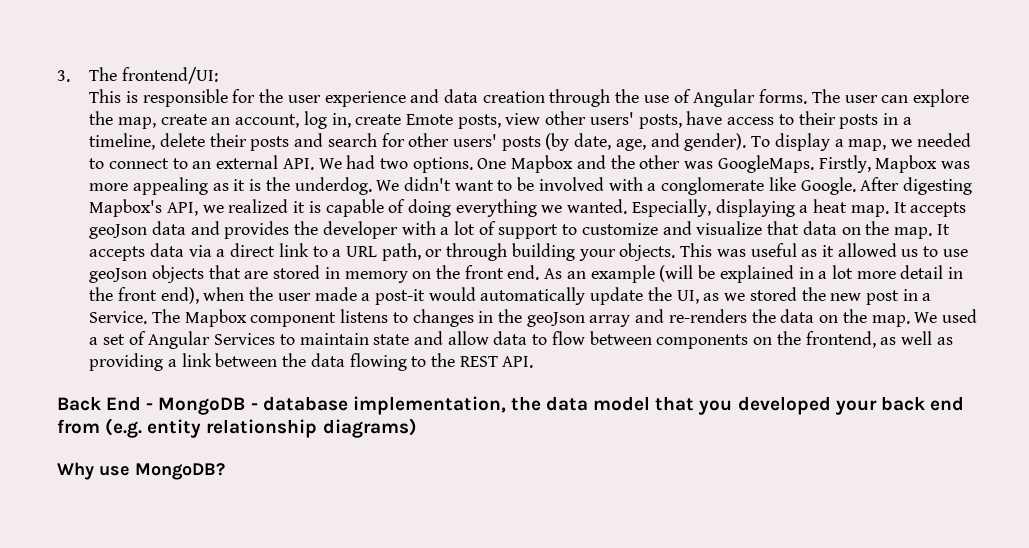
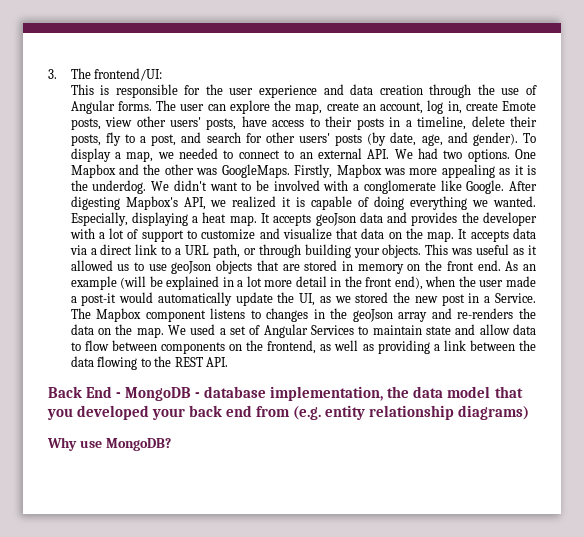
[250,136,290,151] posts -> [70,132,177,146] posts, fly to a post,

